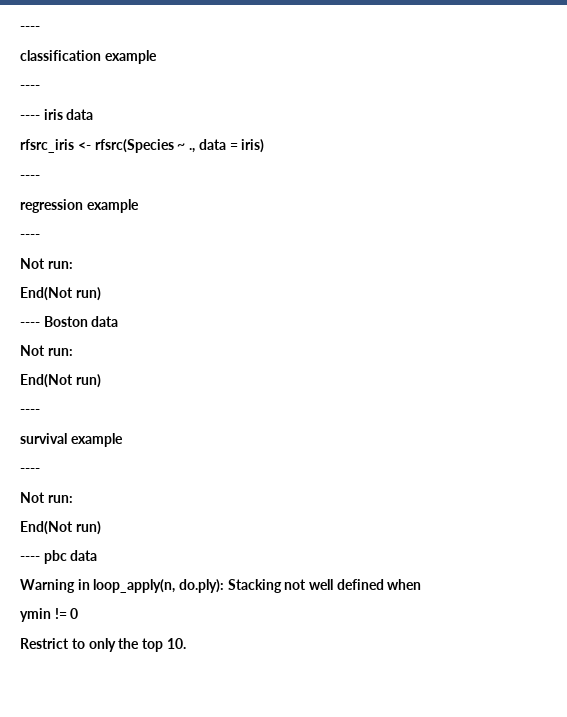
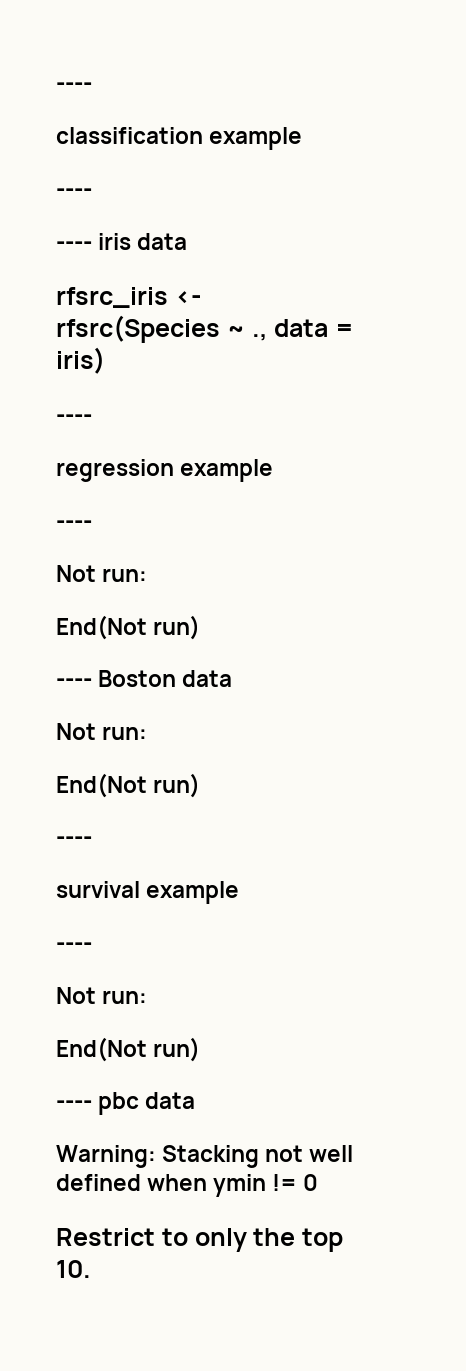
[20,579,224,593] Warning in loop_apply(n, do.ply): -> [56,1145,156,1168] Warning:
(422, 584) // -> (208, 1182) none

